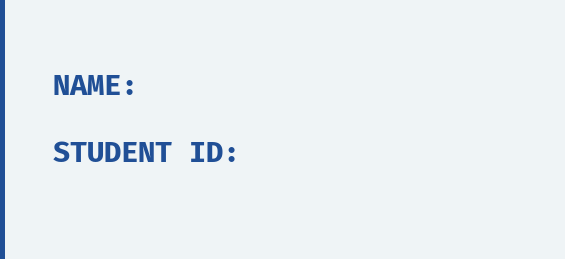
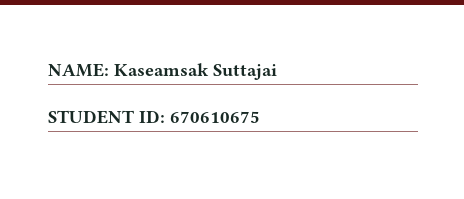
(138, 85) none -> [114,63,277,80] Kaseamsak Suttajai
(240, 152) none -> [170,111,260,123] 670610675

